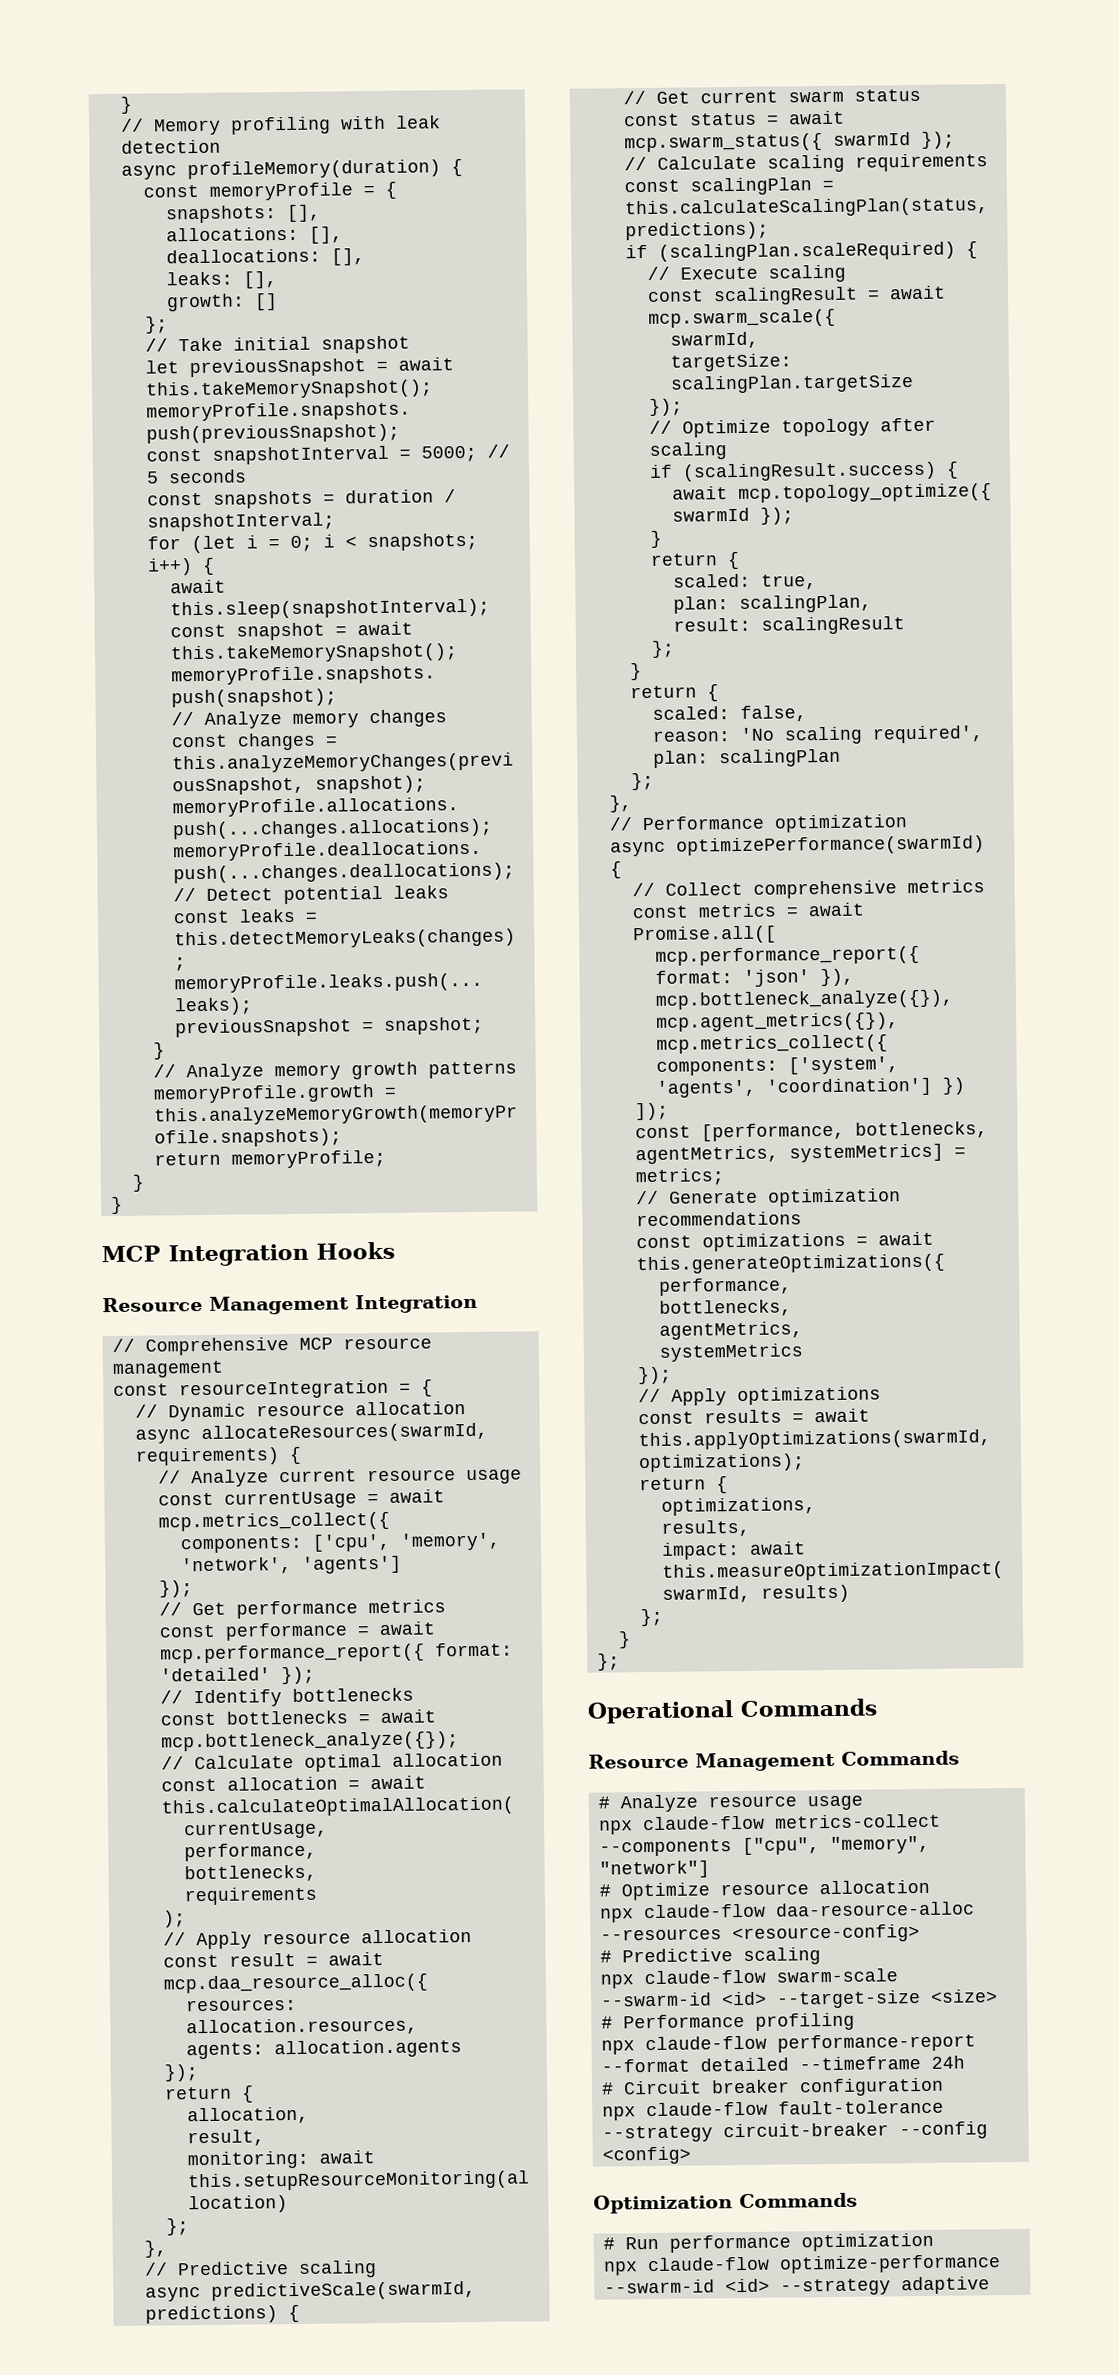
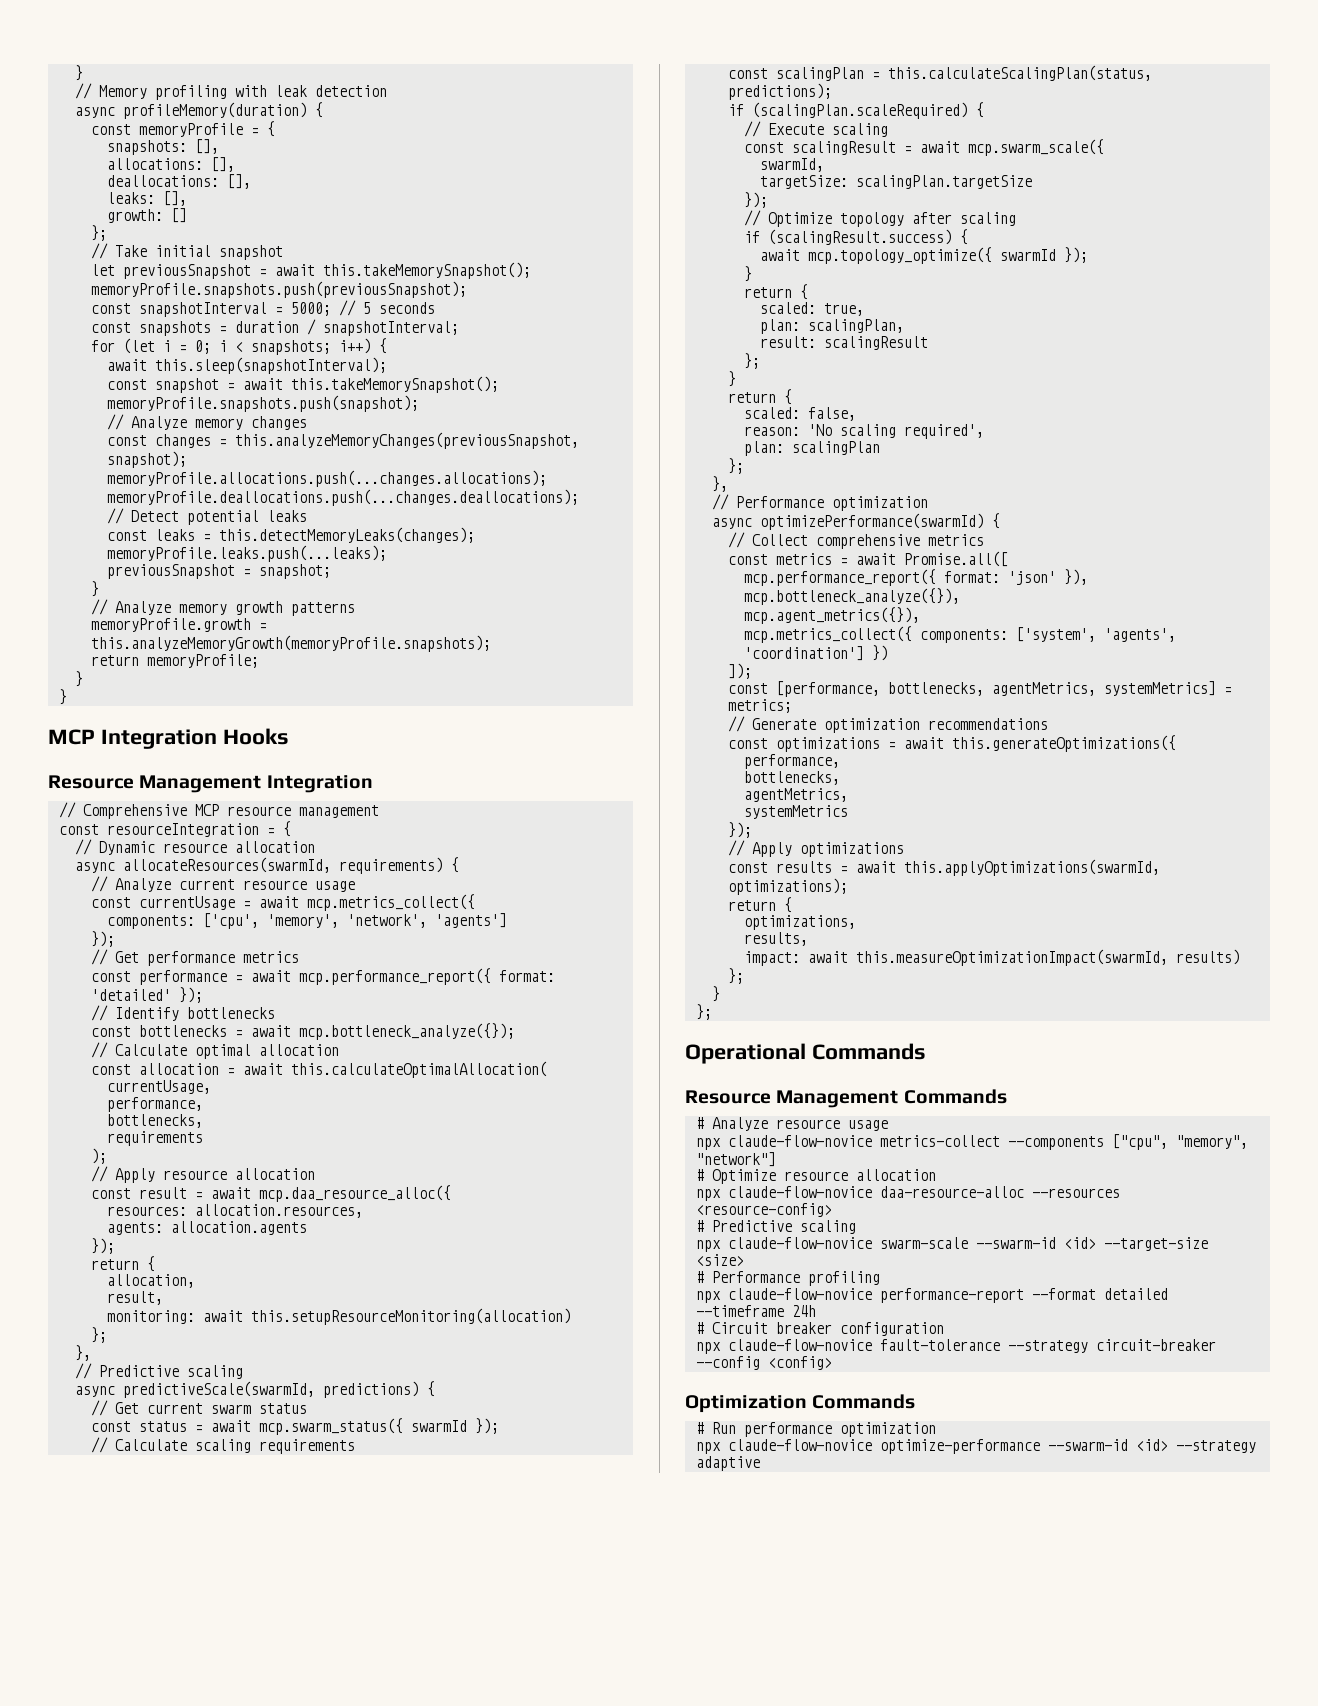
[642,1815,765,1831] claude-flow -> [727,1135,872,1147] claude-flow-novice
[643,1903,766,1919] claude-flow -> [727,1186,872,1198] claude-flow-novice
[643,1969,766,1985] claude-flow -> [727,1237,872,1249] claude-flow-novice
[644,2035,767,2051] claude-flow -> [727,1288,872,1300] claude-flow-novice
[645,2101,768,2117] claude-flow -> [727,1339,872,1351] claude-flow-novice
[646,2256,770,2272] claude-flow -> [727,1439,872,1451] claude-flow-novice

